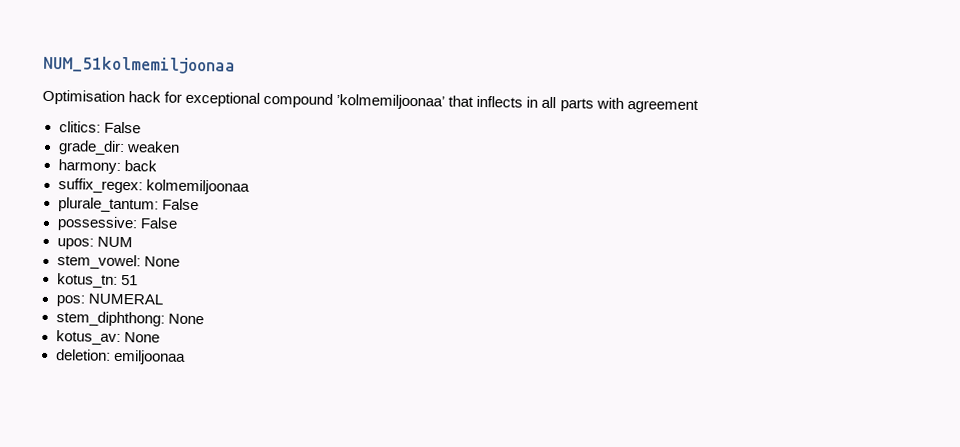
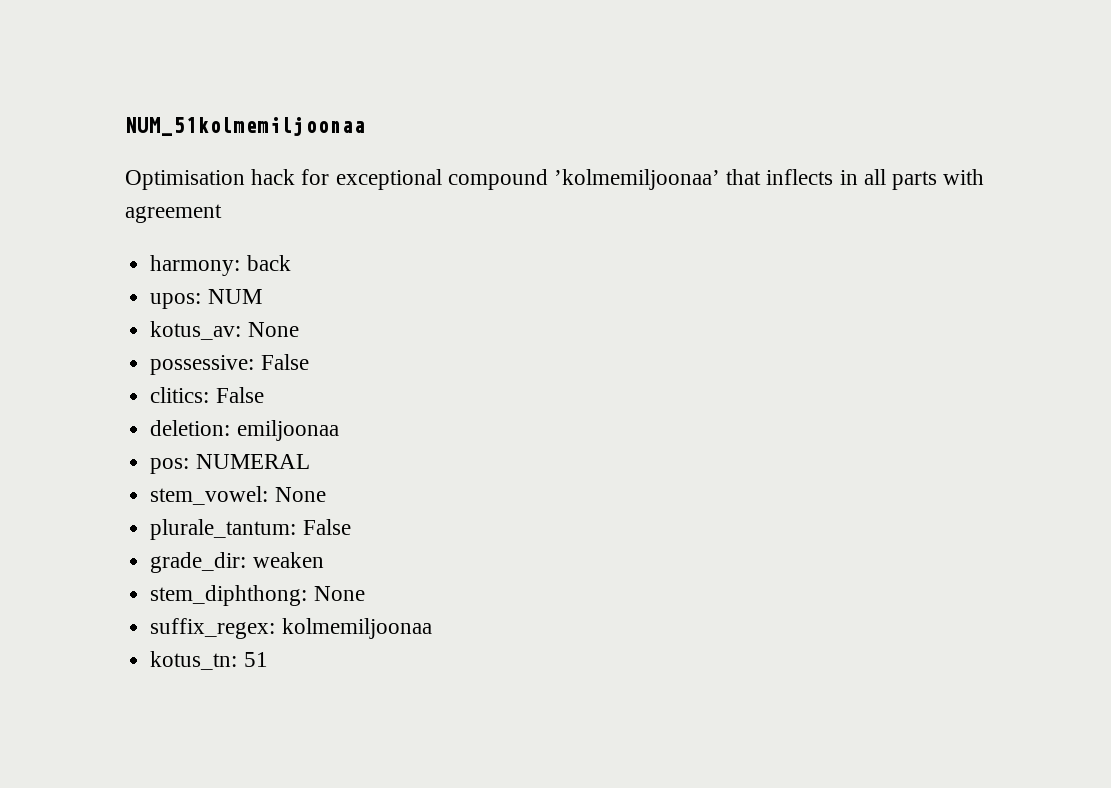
[58,121,101,133] clitics: -> [150,255,291,276] [150,289,262,309] [150,321,299,340] [150,354,309,375] [150,387,264,403] [150,420,339,441] [150,454,310,474] [150,486,326,505] [150,519,297,540] harmony: back // upos: NUM // kotus_av: None // possessive: False // clitics: False // deletion: emiljoonaa // pos: NUMERAL // stem_vowel: None // plurale_tantum:
[57,159,157,174] harmony: back -> [150,585,365,606] stem_diphthong: None
[57,197,199,213] [56,216,178,232] [56,236,133,250] [56,254,180,270] [56,273,138,288] [55,293,163,307] [55,311,204,327] [55,330,160,345] [55,349,186,365] plurale_tantum: False // possessive: False // upos: NUM // stem_vowel: None // kotus_tn: 51 // pos: NUMERAL // stem_diphthong: None // kotus_av: None // deletion: emiljoonaa -> [150,651,268,670] kotus_tn: 51

